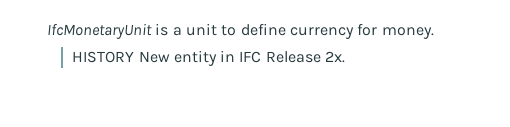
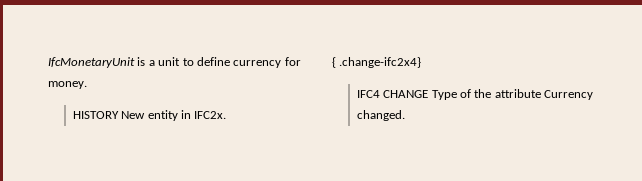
[239,51,346,63] IFC Release 2x. -> [194,111,227,119] [332,57,422,68] [356,89,594,100] [356,110,405,121] IFC2x. // { .change-ifc2x4} // IFC4 CHANGE Type of the attribute Currency changed.

